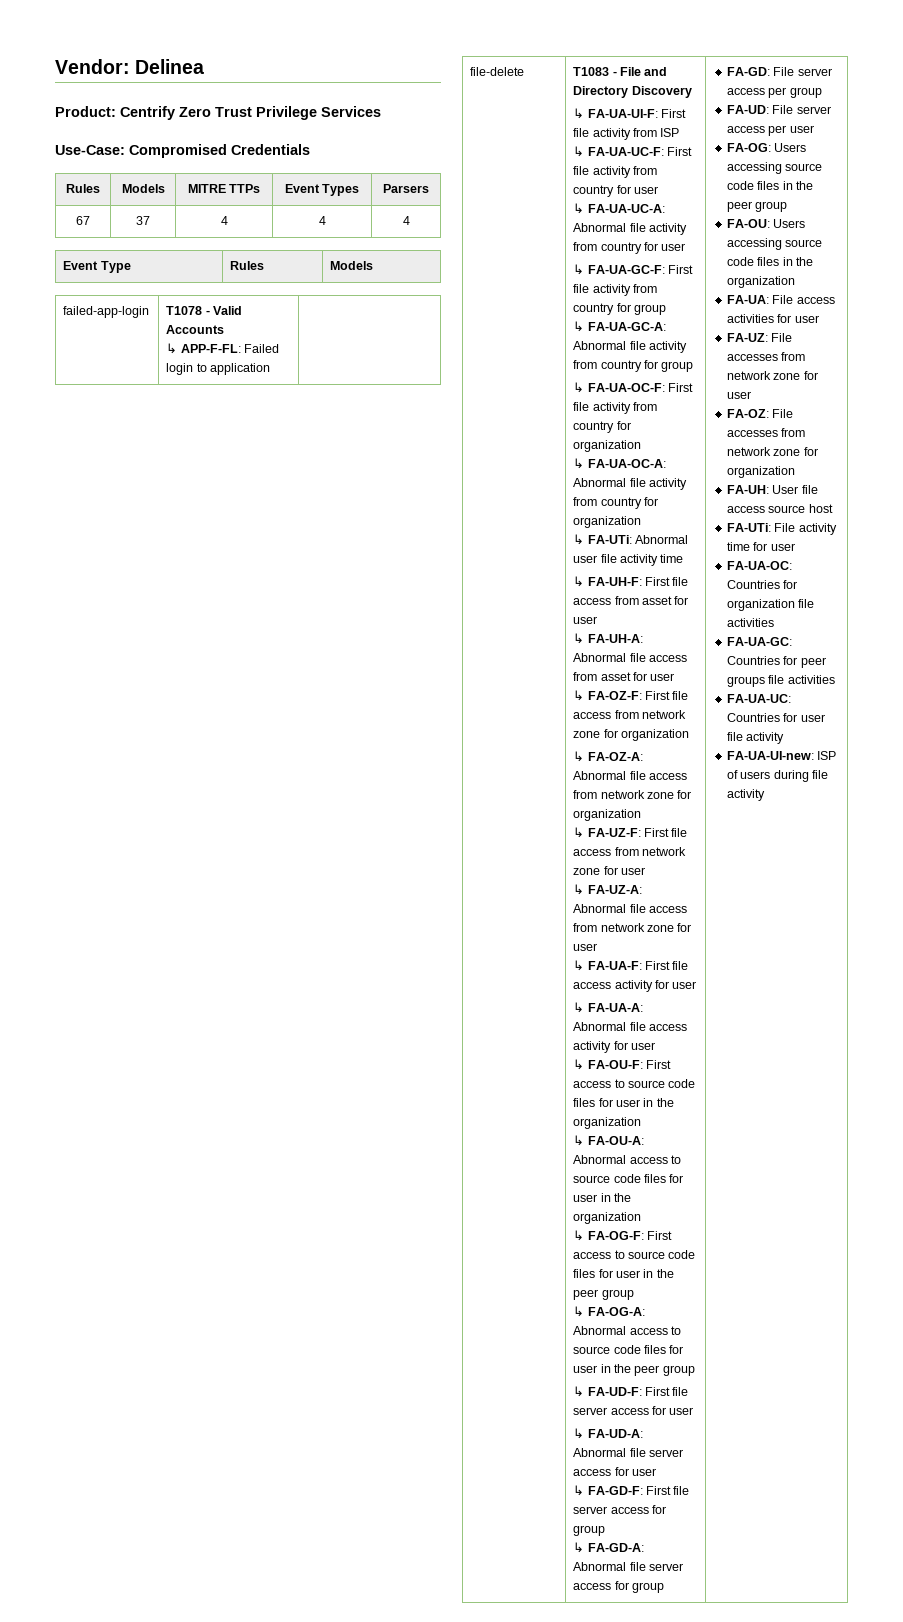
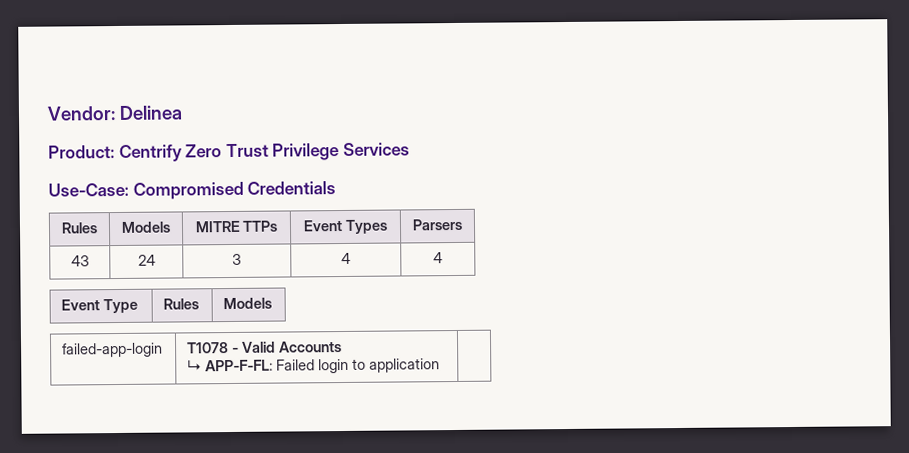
[76,216,90,225] [136,216,150,225] [220,216,228,225] 67 | 37 | 4 -> [70,255,90,267] [137,254,156,266] [232,253,242,265] 43 | 24 | 3
[470,67,525,76] [573,67,668,76] [573,86,692,98] [573,108,687,119] [573,128,680,140] [573,146,693,157] [573,166,658,178] [573,185,659,197] [573,203,665,214] [573,223,688,235] [573,242,686,254] [573,264,694,275] [573,284,658,296] [573,303,667,315] [573,321,666,332] [573,341,688,353] [573,360,694,372] [573,382,694,393] [573,402,658,414] [573,421,631,433] [573,440,642,452] [573,458,666,469] [573,478,688,490] [573,497,659,509] [573,516,642,528] [573,534,689,545] [573,554,684,566] [573,576,689,587] [573,596,689,605] [573,616,598,624] [573,633,643,644] [573,653,688,662] [573,672,675,681] [573,690,689,701] [573,710,687,719] [573,729,690,741] [573,751,643,762] [573,771,688,780] [573,790,692,799] [573,809,642,821] [573,827,688,838] [573,847,687,856] [573,866,646,875] [573,884,642,895] [573,904,688,913] [573,923,692,932] [573,943,598,951] [573,960,689,971] [573,980,697,992] [573,1002,643,1013] [573,1022,688,1031] [573,1041,656,1053] [573,1059,672,1070] [573,1079,696,1088] [573,1098,674,1107] [573,1117,642,1129] [573,1135,644,1146] [573,1155,682,1164] [573,1174,684,1183] [573,1193,632,1202] [573,1212,642,1224] [573,1230,673,1241] [573,1250,696,1259] [573,1269,674,1278] [573,1289,634,1300] [573,1306,645,1317] [573,1326,682,1335] [573,1345,684,1354] [573,1364,695,1376] [573,1386,689,1397] [573,1406,694,1415] [573,1428,643,1439] [573,1448,684,1457] [573,1467,657,1476] [573,1485,690,1496] [573,1505,667,1514] [573,1525,606,1536] [573,1542,644,1553] [573,1562,684,1571] [573,1581,665,1593] [727,67,832,76] [727,87,822,98] [727,105,831,114] [727,125,814,136] [727,143,807,152] [727,162,823,174] [727,181,814,190] [727,201,788,212] [727,219,806,228] [727,238,823,250] [727,257,814,266] [727,276,796,288] [727,295,835,304] [727,314,819,323] [727,333,793,342] [727,352,806,361] [727,371,818,380] [727,391,752,399] [727,409,794,418] [727,428,806,437] [727,447,818,456] [727,466,796,478] [727,485,818,494] [727,504,833,513] [727,523,837,535] [727,542,795,551] [727,561,793,570] [727,580,798,589] [727,599,815,611] [727,618,775,627] [727,637,793,646] [727,656,826,668] [727,675,835,687] [727,694,792,703] [727,713,825,722] [727,732,785,744] [727,751,837,760] [727,770,829,782] [727,789,766,801] // file-delete | T1083 - File and Directory Discovery // ↳ FA-UA-UI-F: First file activity from ISP // ↳ FA-UA-UC-F: First file activity from country for user // ↳ FA-UA-UC-A: Abnormal file activity from country for user // ↳ FA-UA-GC-F: First file activity from country for group // ↳ FA-UA-GC-A: Abnormal file activity from country for group // ↳ FA-UA-OC-F: First file activity from country for organization // ↳ FA-UA-OC-A: Abnormal file activity from country for organization // ↳ FA-UTi: Abnormal user file activity time // ↳ FA-UH-F: First file access from asset for user // ↳ FA-UH-A: Abnormal file access from asset for user // ↳ FA-OZ-F: First file access from network zone for organization // ↳ FA-OZ-A: Abnormal file access from network zone for organization // ↳ FA-UZ-F: First file access from network zone for user // ↳ FA-UZ-A: Abnormal file access from network zone for user // ↳ FA-UA-F: First file access activity for user // ↳ FA-UA-A: Abnormal file access activity for user // ↳ FA-OU-F: First access to source code files for user in the organization // ↳ FA-OU-A: Abnormal access to source code files for user in the organization // ↳ FA-OG-F: First access to source code files for user in the peer group // ↳ FA-OG-A: Abnormal access to source code files for user in the peer group // ↳ FA-UD-F: First file server access for user // ↳ FA-UD-A: Abnormal file server access for user // ↳ FA-GD-F: First file server access for group // ↳ FA-GD-A: Abnormal file server access for group | FA-GD: File server access per group // FA-UD: File server access per user // FA-OG: Users accessing source code files in the peer group // FA-OU: Users accessing source code files in the organization // FA-UA: File access activities for user // FA-UZ: File accesses from network zone for user // FA-OZ: File accesses from network zone for organization // FA-UH: User file access source host // FA-UTi: File activity time for user // FA-UA-OC: Countries for organization file activities // FA-UA-GC: Countries for peer groups file activities // FA-UA-UC: Countries for user file activity // FA-UA-UI-new: ISP of users during file activity -> (441, 365) none

